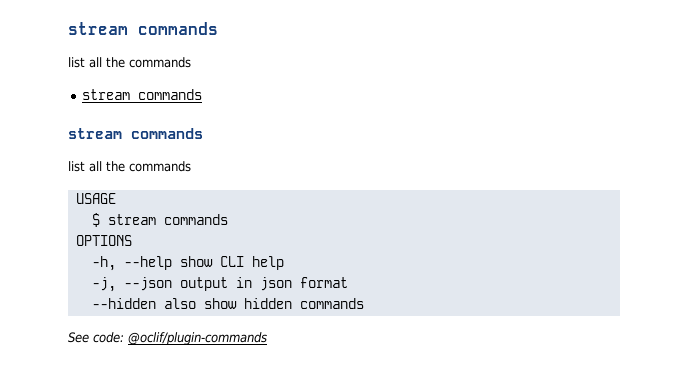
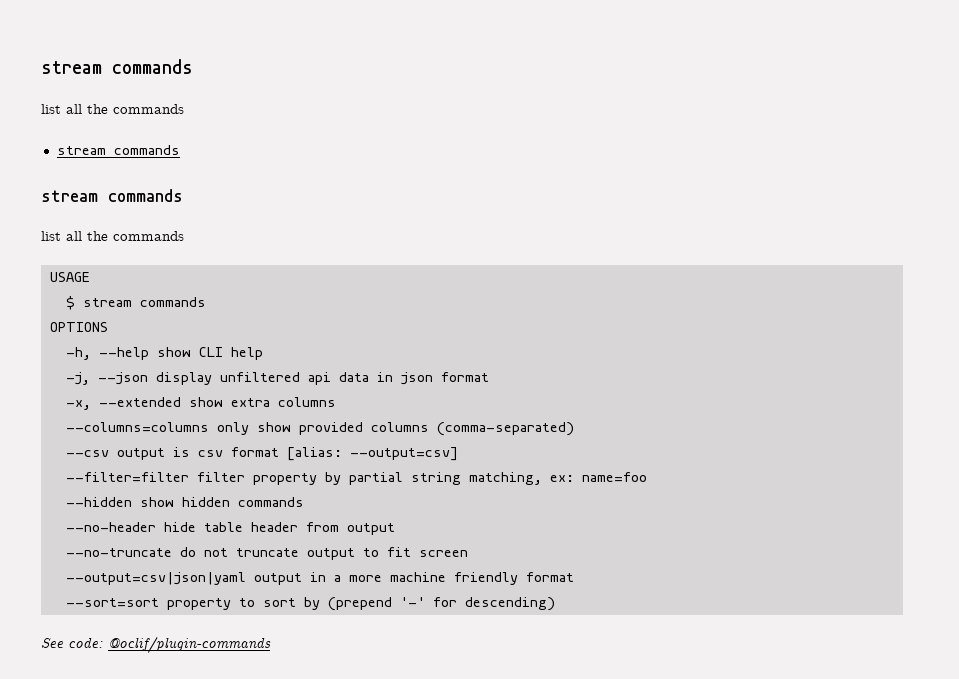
[179,277,228,291] output -> [155,372,369,385] display unfiltered api data
(348, 282) none -> [65,397,336,410] [65,422,574,436] [65,447,458,461] [65,472,647,485] // -x, --extended show extra columns // --columns=columns only show provided columns (comma-separated) // --csv output is csv format [alias: --output=csv] // --filter=filter filter property by partial string matching, ex: name=foo
[163,298,196,309] also -> (132, 502) none
(364, 303) none -> [65,522,395,535] [65,547,468,560] [65,572,574,585] [65,597,555,611] // --no-header hide table header from output // --no-truncate do not truncate output to fit screen // --output=csv|json|yaml output in a more machine friendly format // --sort=sort property to sort by (prepend '-' for descending)

